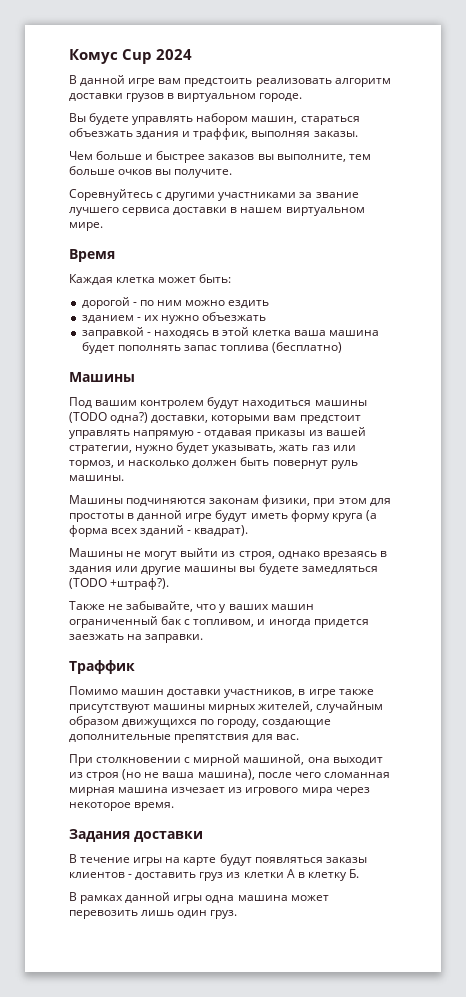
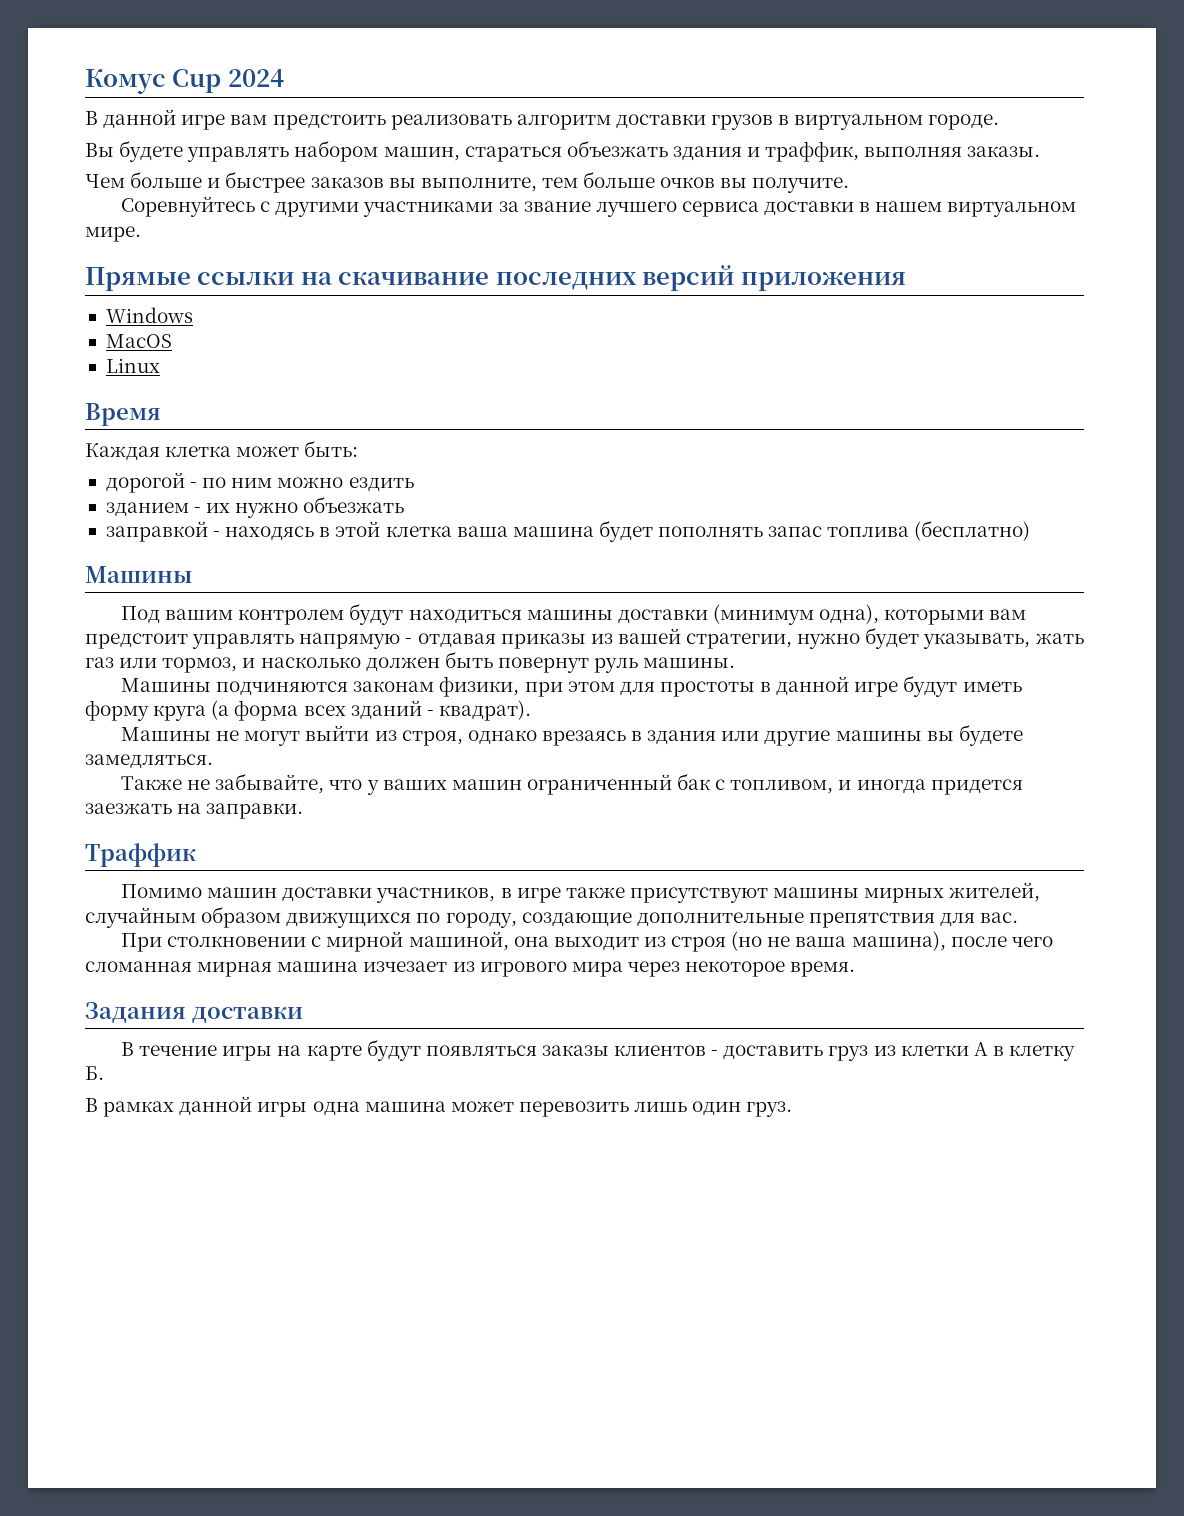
(103, 226) none -> [85,265,906,291] [105,307,193,323] [105,334,172,348] [105,358,160,373] // Прямые ссылки на скачивание последних версий приложения // Windows // MacOS // Linux
[69,412,209,423] (TODO одна?) доставки, -> [617,604,880,625] доставки (минимум одна),
[301,566,378,574] [69,578,170,590] замедляться (TODO +штраф?). -> [85,754,213,769] замедляться.

